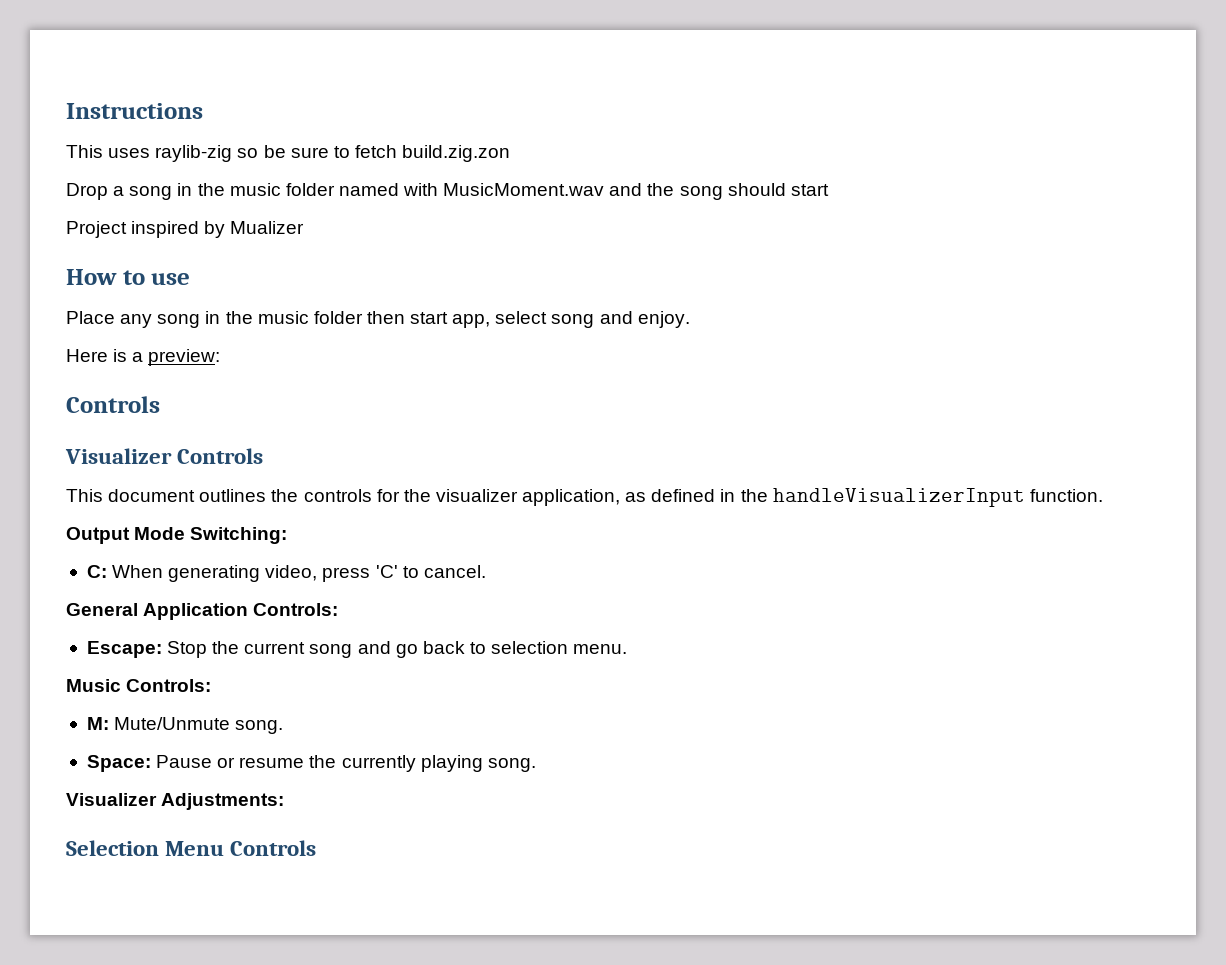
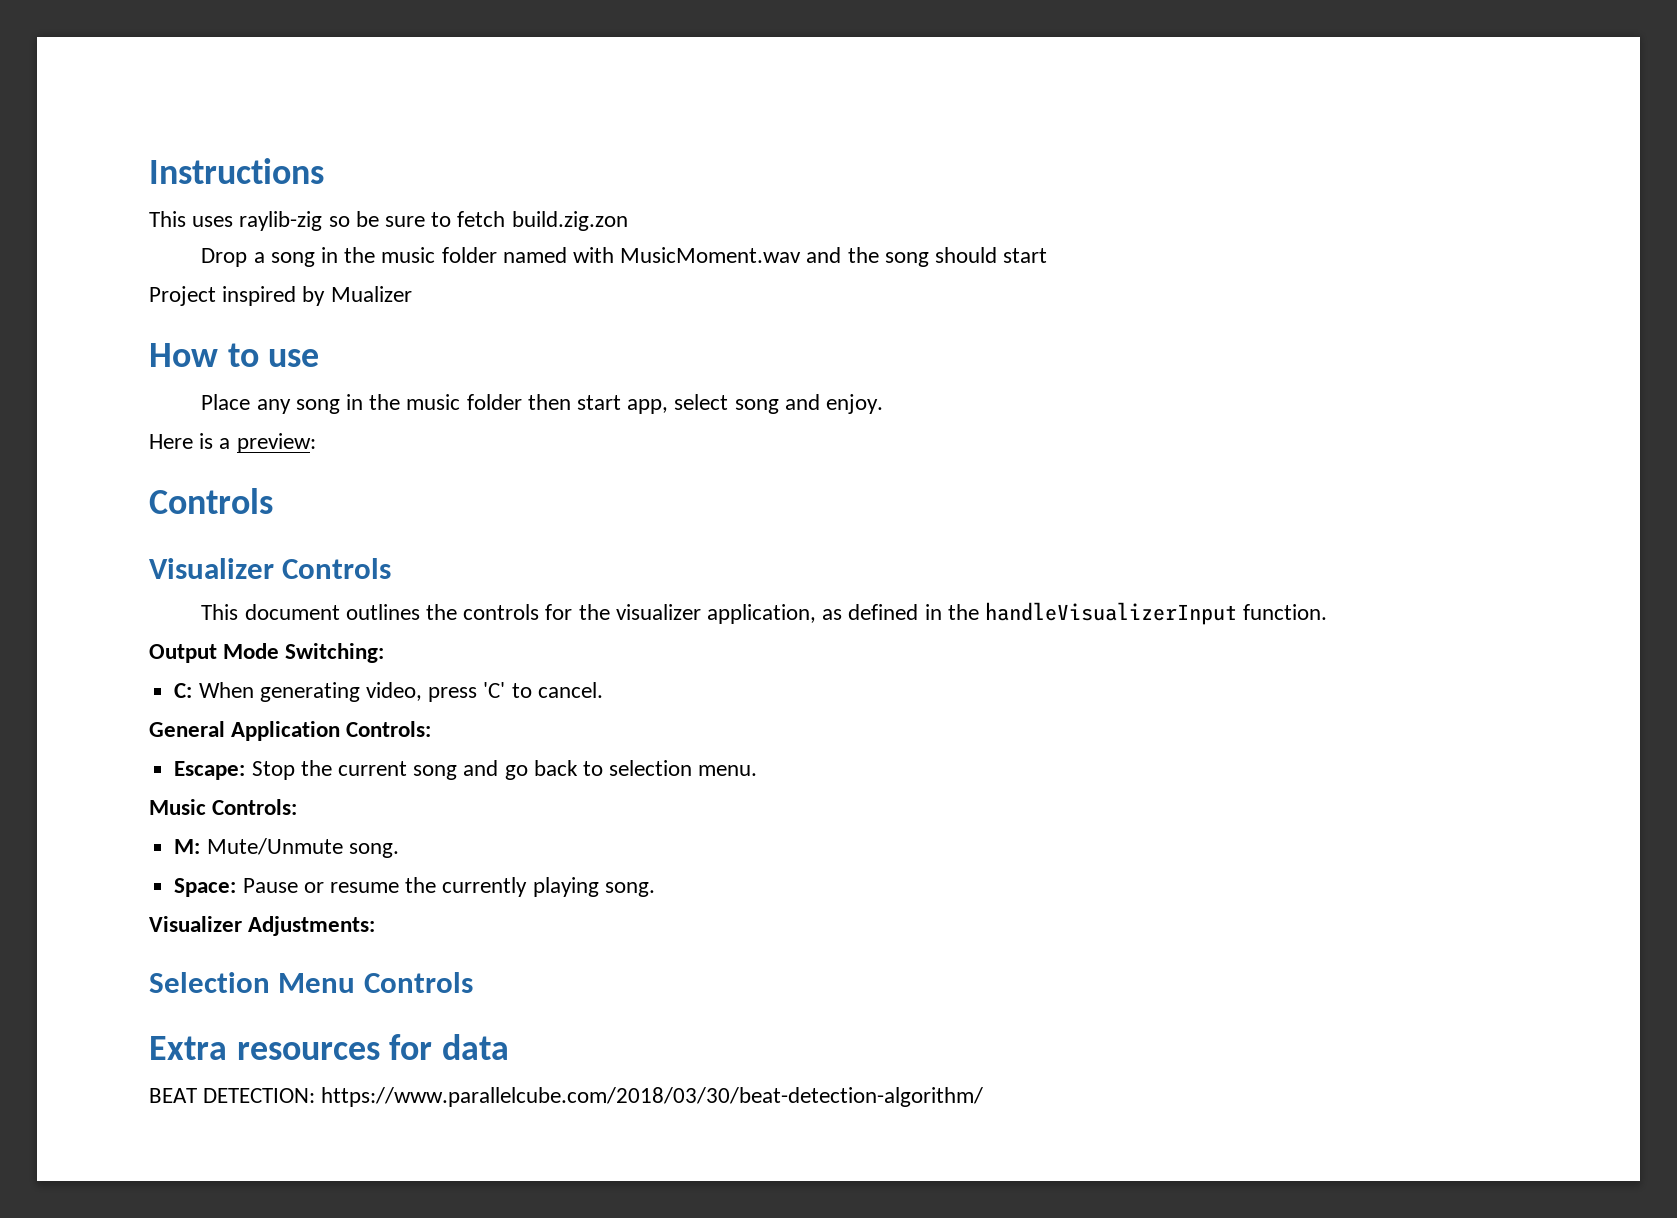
(317, 848) none -> [149,1034,510,1060] [149,1087,984,1107] // Extra resources for data // BEAT DETECTION: https://www.parallelcube.com/2018/03/30/beat-detection-algorithm/

